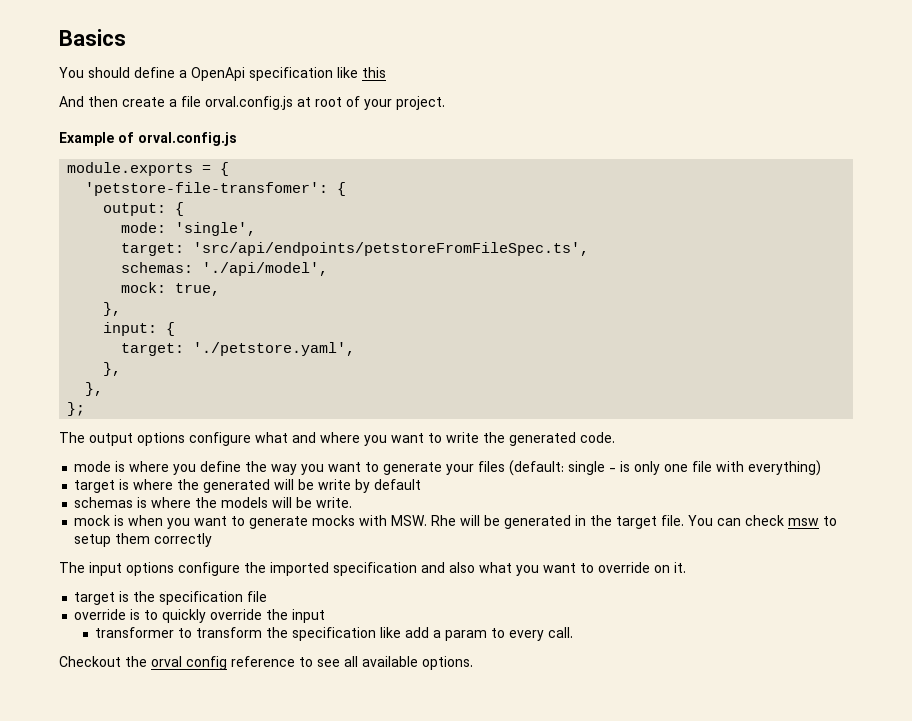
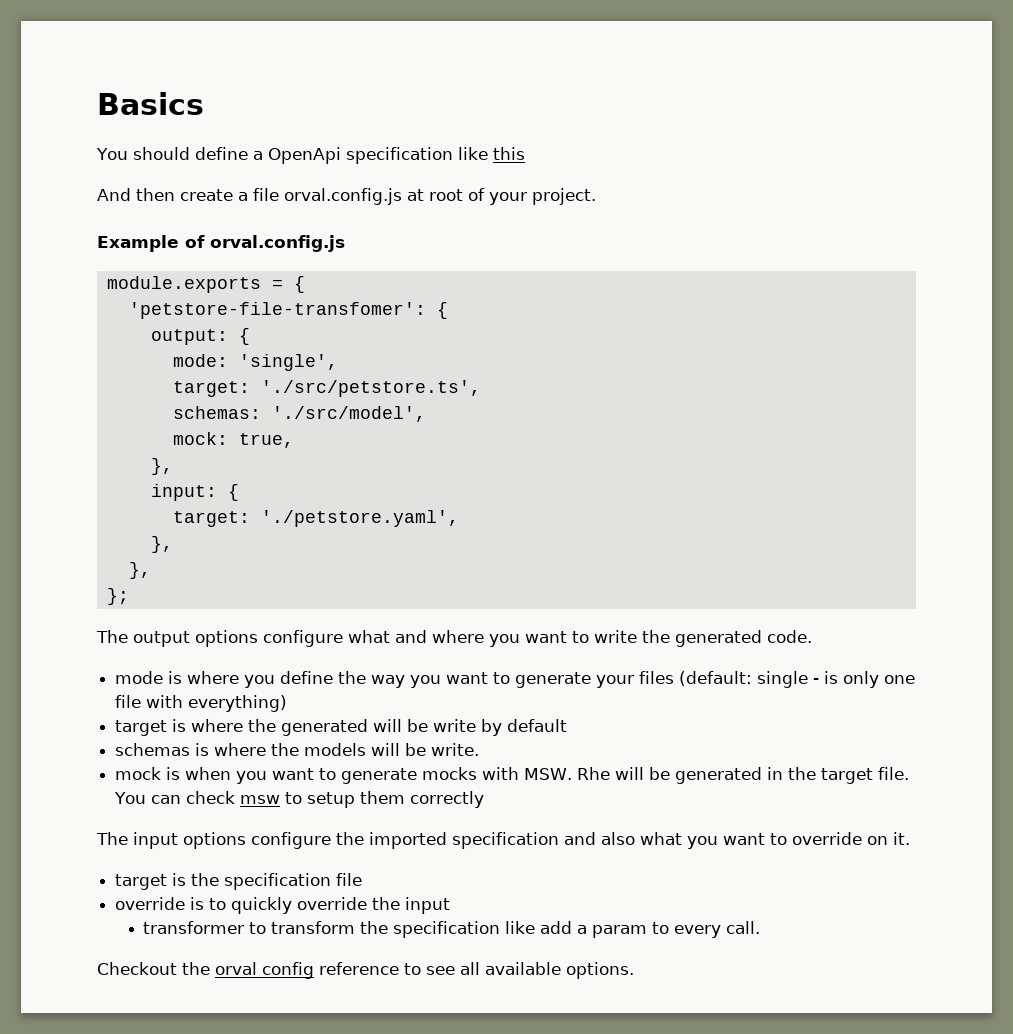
[193,242,590,256] 'src/api/endpoints/petstoreFromFileSpec.ts', -> [260,380,481,397] './src/petstore.ts',
[202,262,329,276] './api/model', -> [271,406,426,422] './src/model',

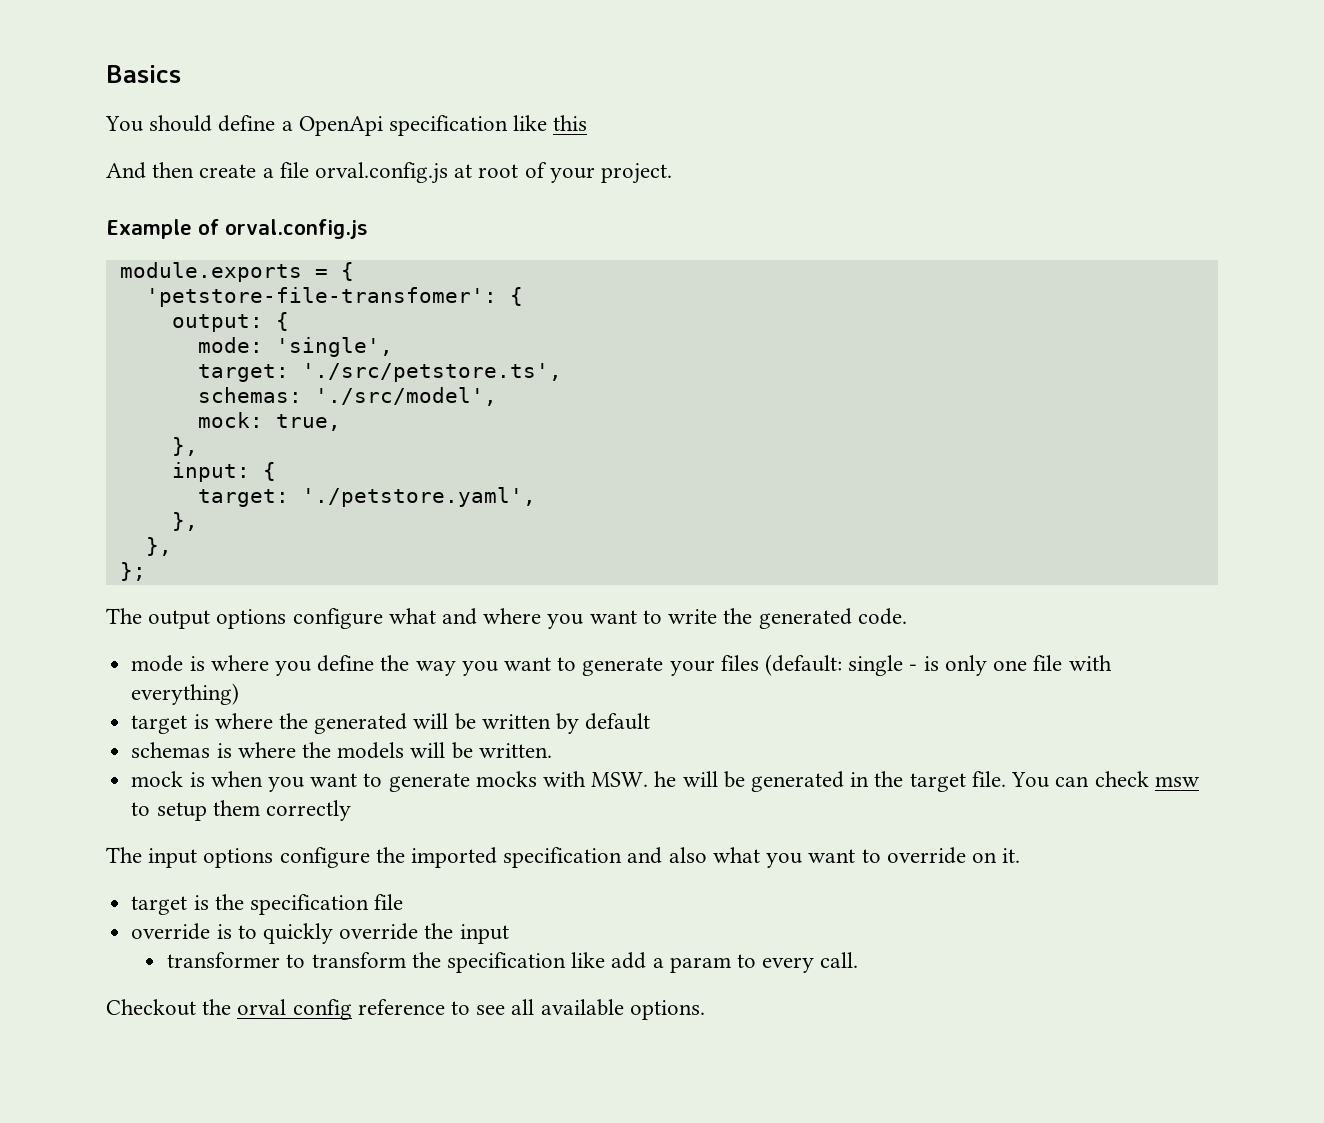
[433,719,477,732] write -> [481,714,551,729] written
[431,743,480,756] write. -> [478,743,552,758] written.
[577,767,611,780] Rhe -> [654,771,677,787] he

